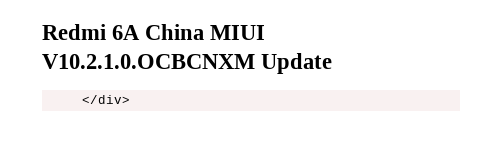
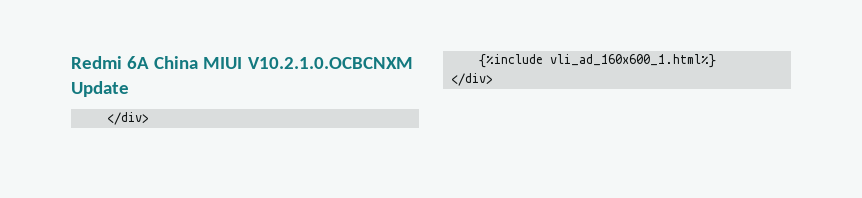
(130, 99) none -> [479,54,717,68] [451,73,494,86] // {%include vli_ad_160x600_1.html%} // </div>

